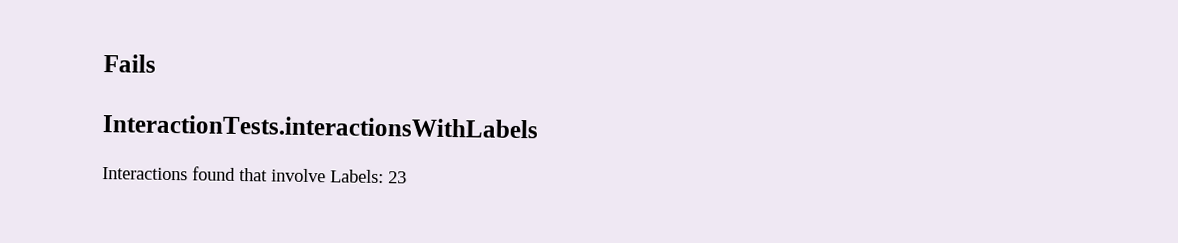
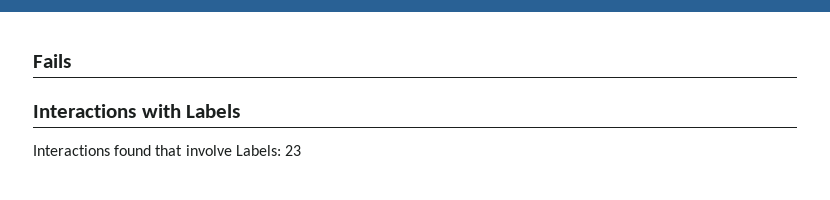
[102,114,539,139] InteractionTests.interactionsWithLabels -> [33,104,241,118] Interactions with Labels

